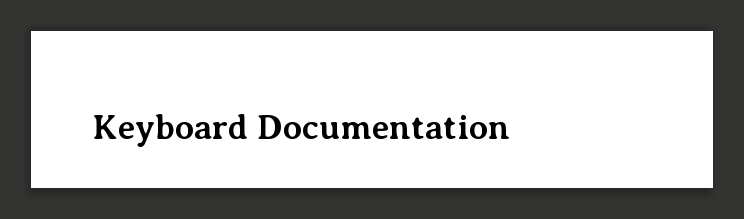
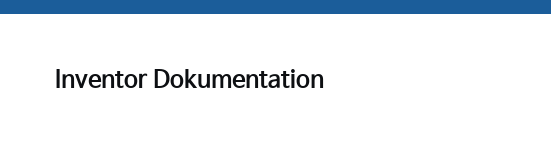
[92,114,511,147] Keyboard Documentation -> [55,69,325,88] Inventor Dokumentation

